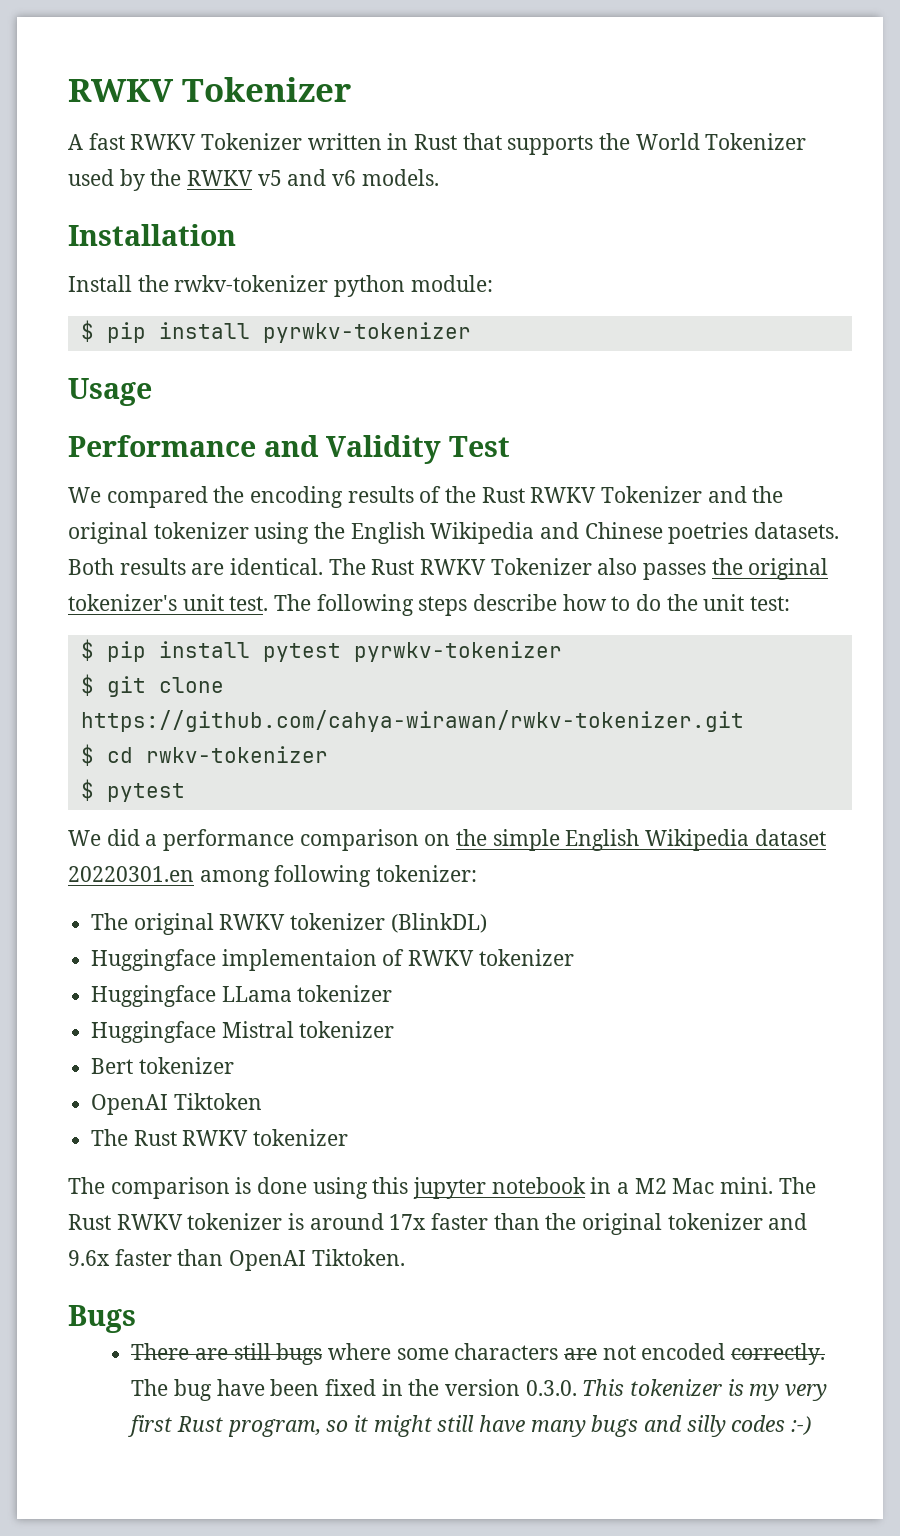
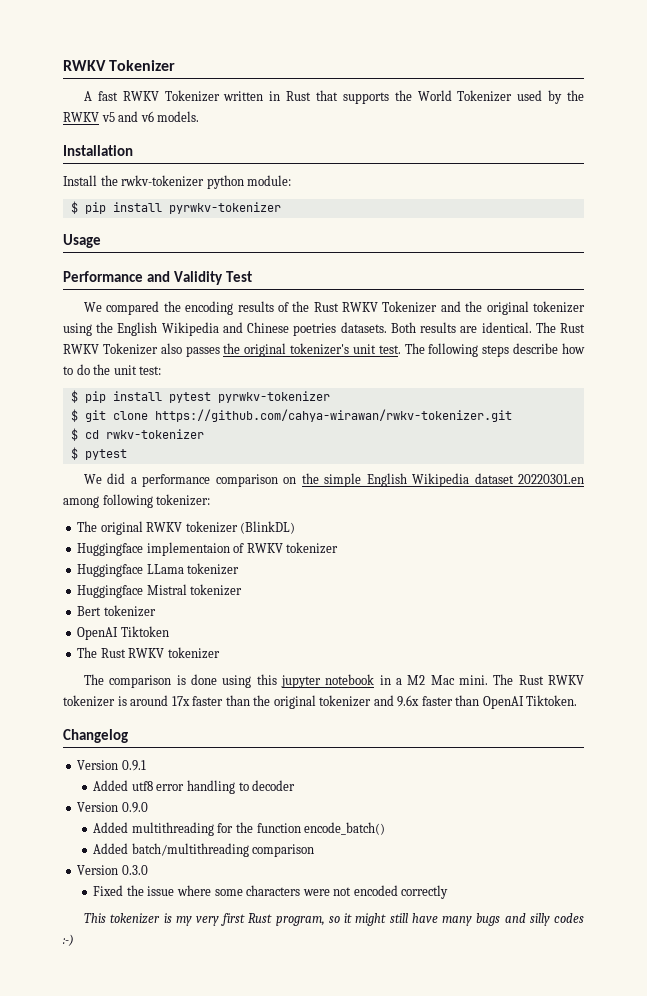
[68,1305,136,1333] [131,1343,323,1365] Bugs // There are still bugs -> [63,729,128,743] [77,760,146,771] [93,780,296,794] [77,802,148,813] [93,822,386,836] [93,843,315,857] [77,865,148,875] [93,885,175,896] Changelog // Version 0.9.1 // Added utf8 error handling to decoder // Version 0.9.0 // Added multithreading for the function encode_batch() // Added batch/multithreading comparison // Version 0.3.0 // Fixed the issue
[564,1348,598,1360] are -> [302,889,330,896] were
[731,1343,826,1365] [131,1379,577,1401] correctly. The bug have been fixed in the version 0.3.0. -> [401,885,449,899] correctly //

